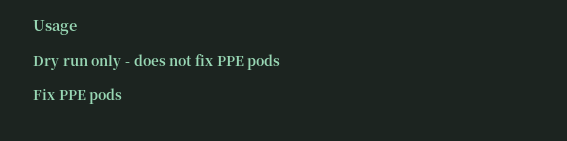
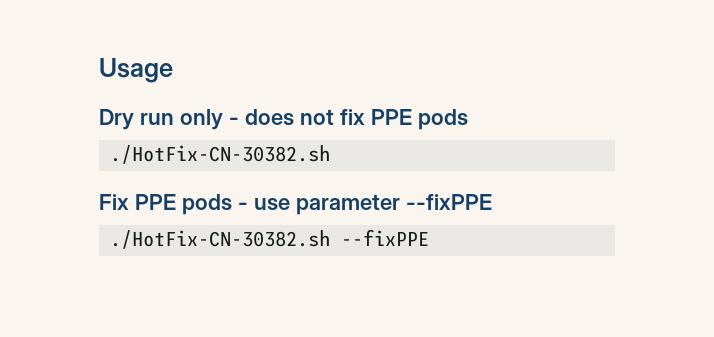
(281, 62) none -> [110,145,331,164] // ./HotFix-CN-30382.sh
(123, 96) none -> [237,194,492,215] [110,229,430,249] - use parameter --fixPPE // ./HotFix-CN-30382.sh --fixPPE

